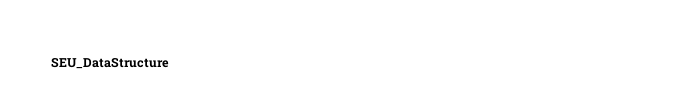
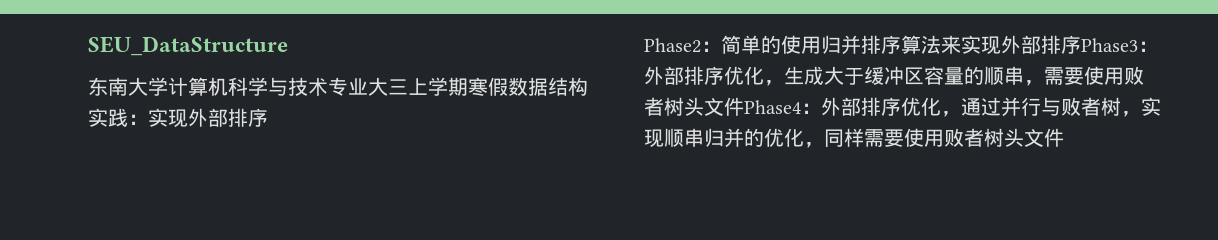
(169, 63) none -> [88,77,588,96] [88,108,268,128] [644,35,1158,55] [644,66,1144,86] [644,97,1161,117] [644,128,1064,148] // 东南大学计算机科学与技术专业大三上学期寒假数据结构实践：实现外部排序 // Phase2：简单的使用归并排序算法来实现外部排序Phase3：外部排序优化，生成大于缓冲区容量的顺串，需要使用败者树头文件Phase4：外部排序优化，通过并行与败者树，实现顺串归并的优化，同样需要使用败者树头文件

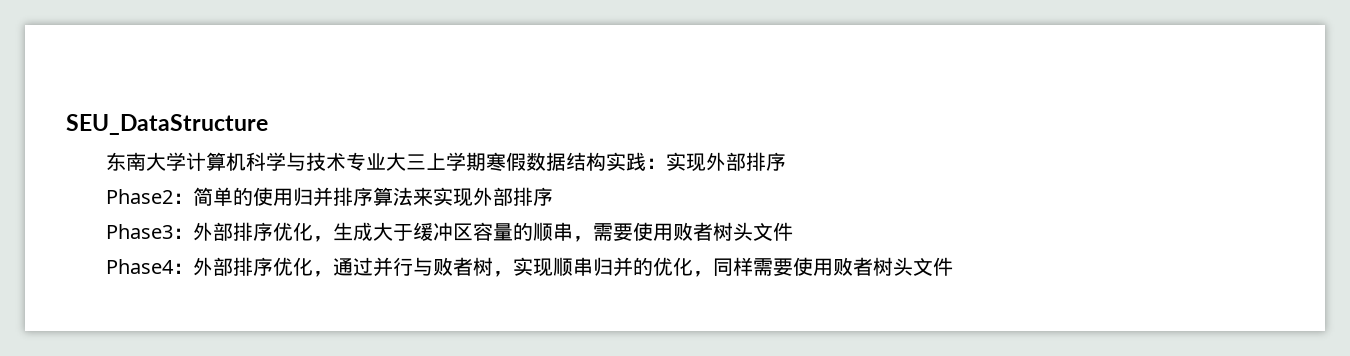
(1081, 44) none -> (554, 196) //
(744, 106) none -> (794, 231) //

